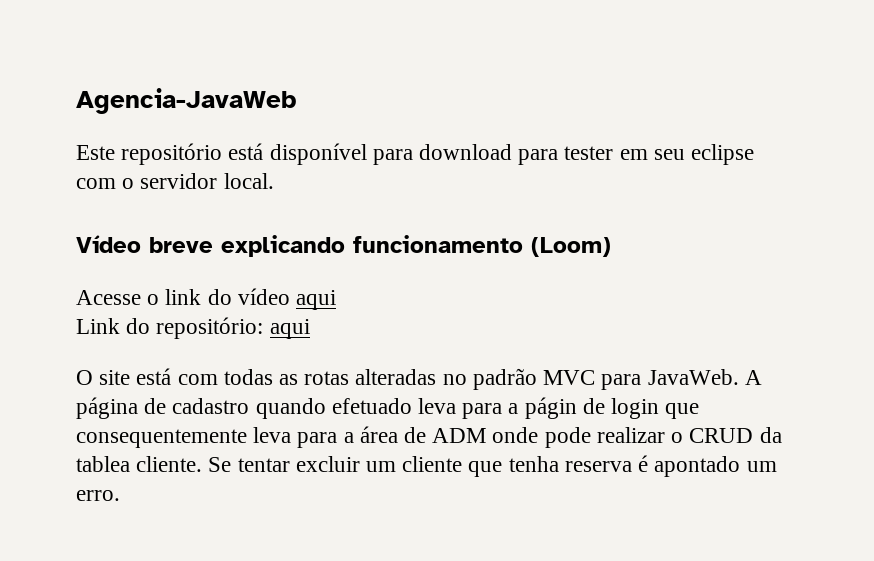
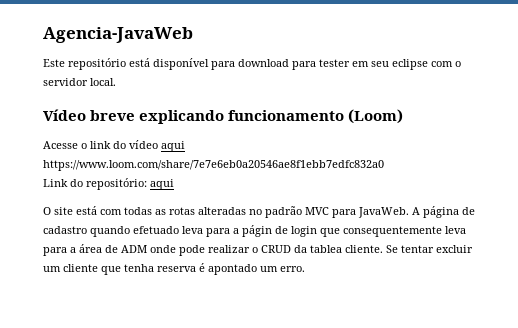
(337, 300) none -> [43,160,384,171] https://www.loom.com/share/7e7e6eb0a20546ae8f1ebb7edfc832a0

